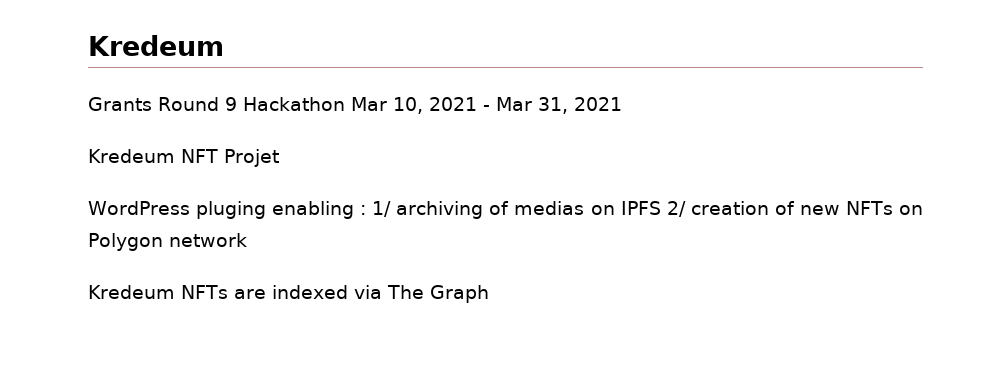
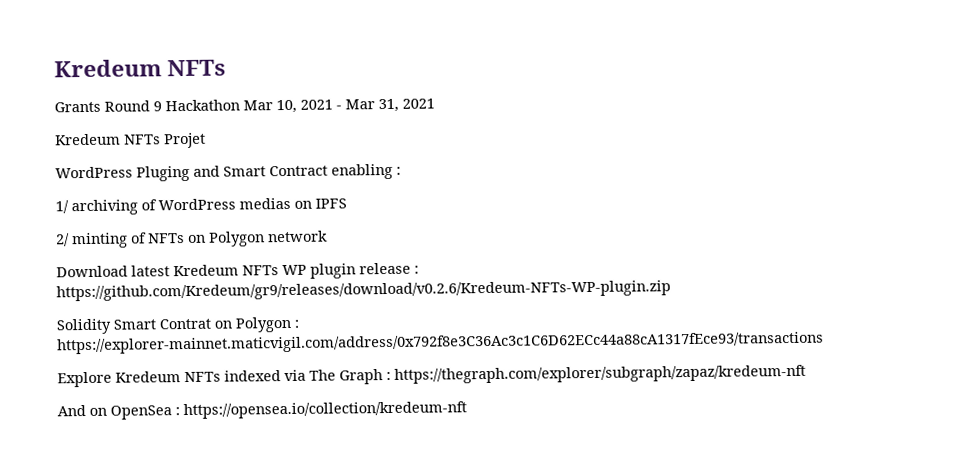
[88,35,224,56] Kredeum -> [54,59,227,78] Kredeum NFTs
[181,149,218,163] NFT -> [124,134,161,145] NFTs
[196,201,267,219] pluging -> [136,165,328,182] Pluging and Smart Contract
(367, 210) none -> (401, 170) //
(510, 208) none -> [158,198,236,211] WordPress
[666,201,840,217] 2/ creation of new -> [56,232,147,249] // 2/ minting of
[88,285,489,303] Kredeum NFTs are indexed via The Graph -> [56,262,419,279] [56,280,671,302] [56,316,299,335] [57,331,824,355] [57,364,806,388] [57,401,467,420] Download latest Kredeum NFTs WP plugin release : https://github.com/Kredeum/gr9/releases/download/v0.2.6/Kredeum-NFTs-WP-plugin.zip // Solidity Smart Contrat on Polygon : https://explorer-mainnet.maticvigil.com/address/0x792f8e3C36Ac3c1C6D62ECc44a88cA1317fEce93/transactions // Explore Kredeum NFTs indexed via The Graph : https://thegraph.com/explorer/subgraph/zapaz/kredeum-nft // And on OpenSea : https://opensea.io/collection/kredeum-nft

